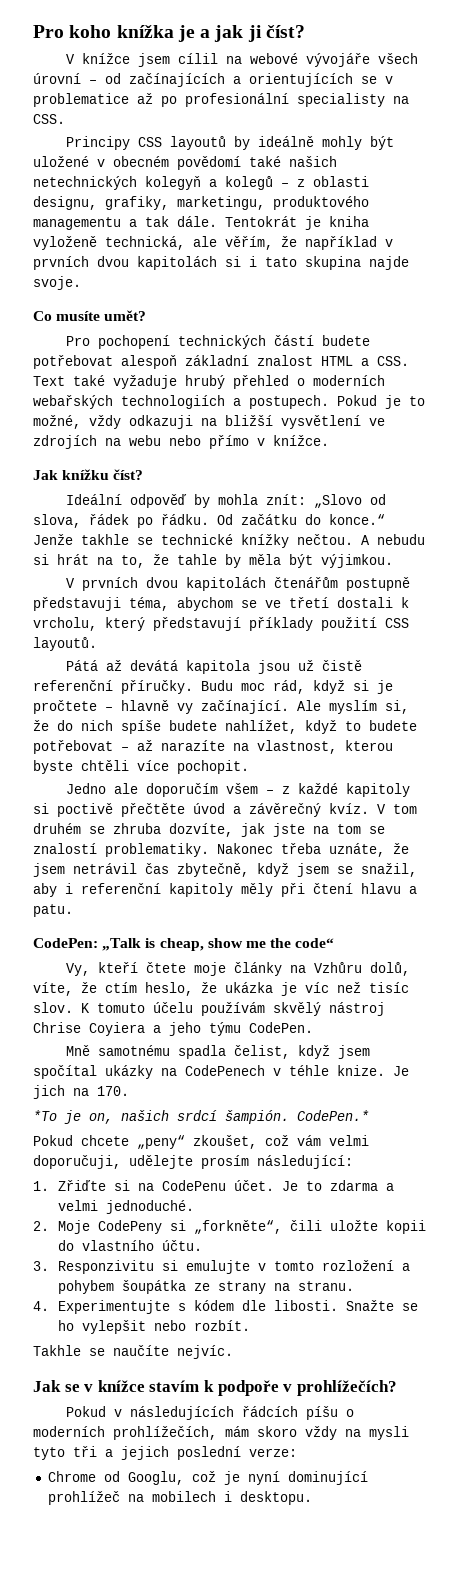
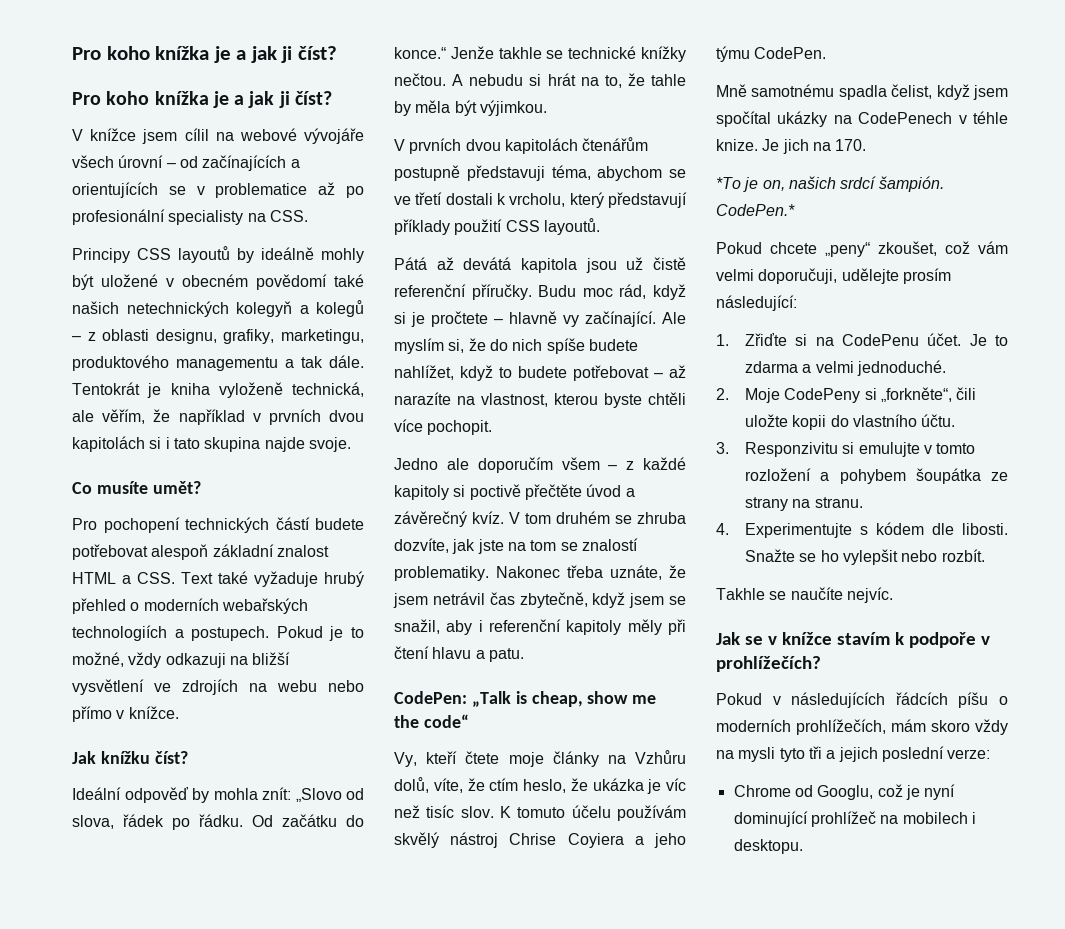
[33,25,305,42] Pro koho knížka je a jak ji číst? -> [72,46,337,63] [72,91,332,108] Pro koho knížka je a jak ji číst? // Pro koho knížka je a jak ji číst?

